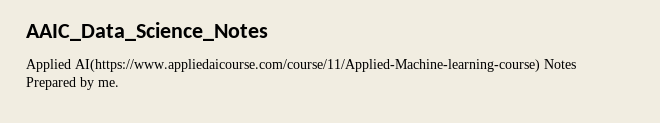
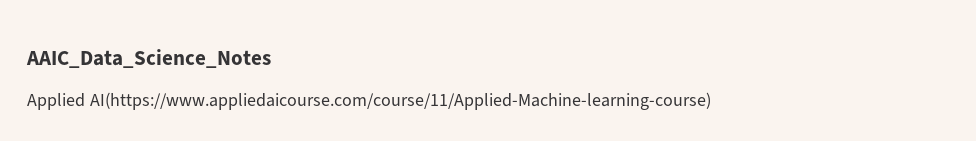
[544,59,576,69] [26,77,119,90] Notes Prepared by me. -> (711, 101) none

